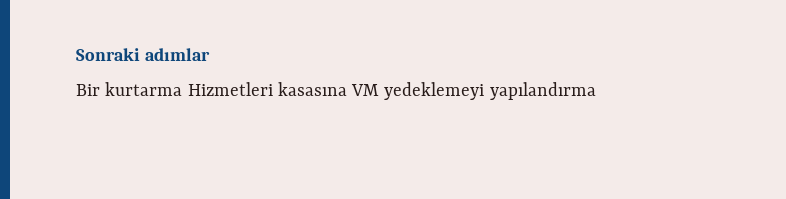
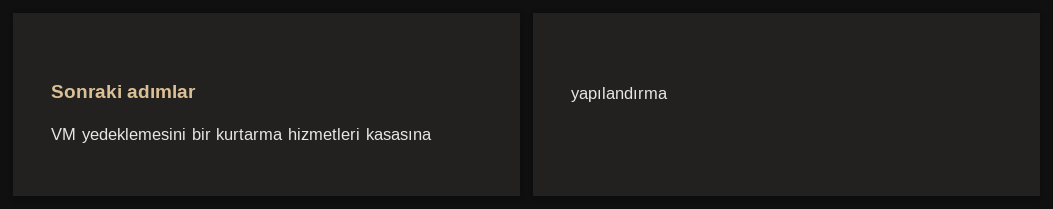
[76,82,485,100] Bir kurtarma Hizmetleri kasasına VM yedeklemeyi -> [51,128,433,143] VM yedeklemesini bir kurtarma hizmetleri kasasına

